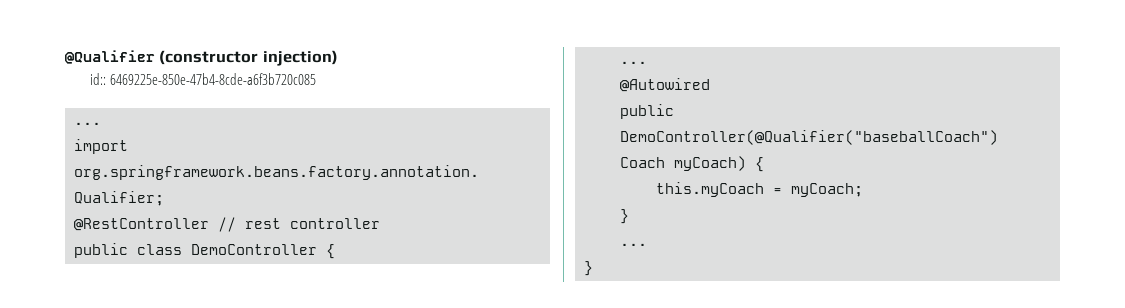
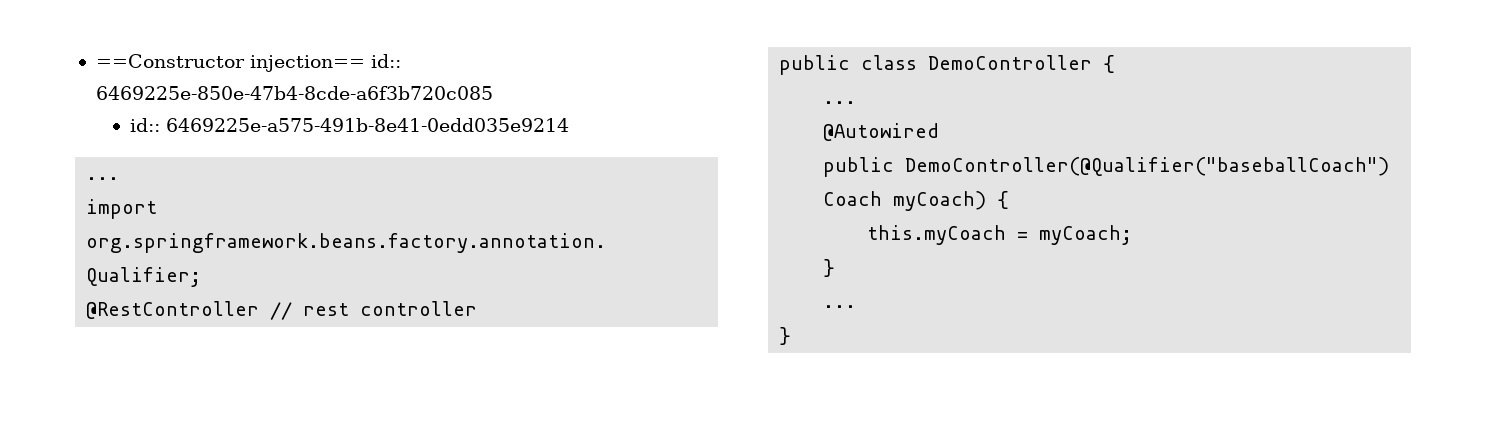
[65,50,338,66] [90,73,317,85] @Qualifier (constructor injection) // id:: 6469225e-850e-47b4-8cde-a6f3b720c085 -> [95,54,401,72] [95,86,493,100] [129,118,569,132] ==Constructor injection== id:: 6469225e-850e-47b4-8cde-a6f3b720c085 // id:: 6469225e-a575-491b-8e41-0edd035e9214

